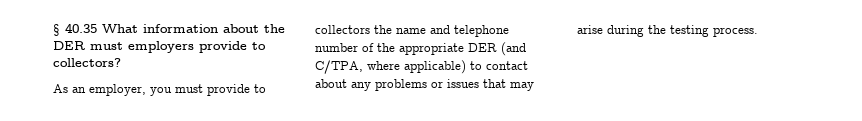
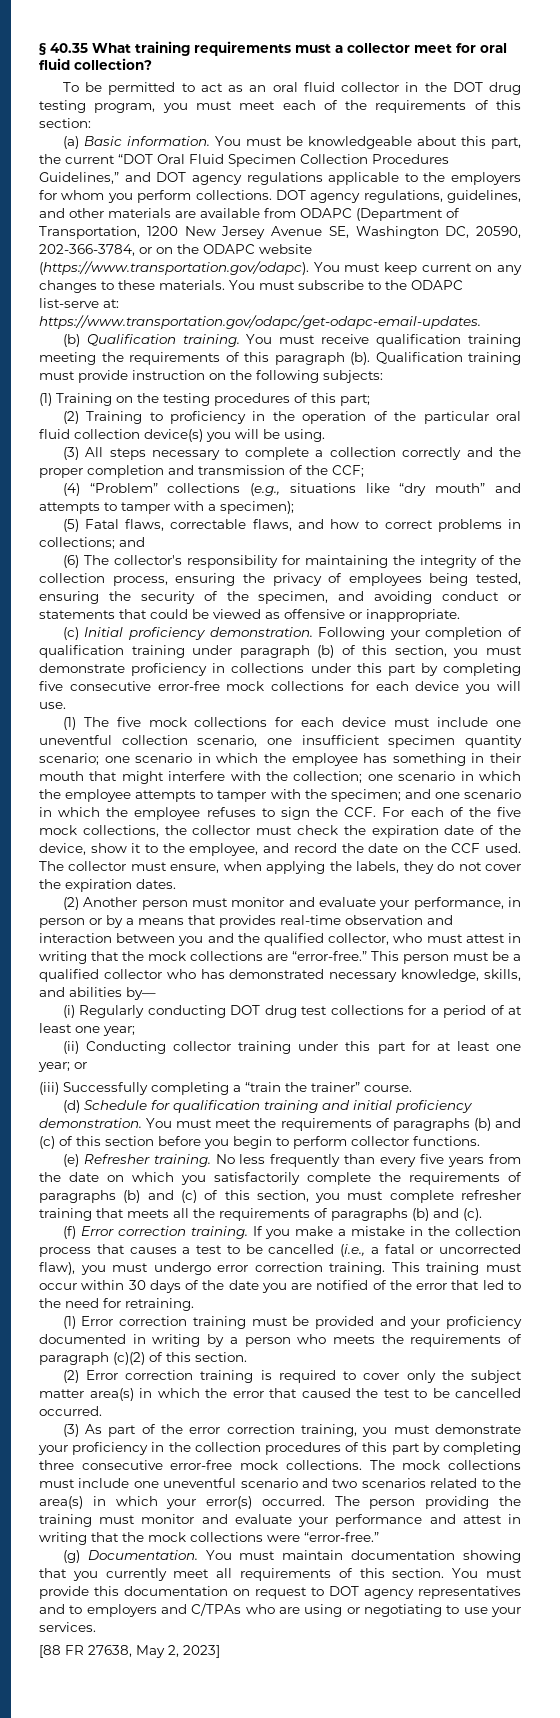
[143,24,285,33] [53,41,266,53] [53,58,121,67] [53,84,266,96] [315,25,509,37] [315,42,526,56] [315,60,528,74] [315,79,534,91] [577,25,758,37] information about the DER must employers provide to collectors? // As an employer, you must provide to collectors the name and telephone number of the appropriate DER (and C/TPA, where applicable) to contact about any problems or issues that may arise during the testing process. -> [135,41,507,56] [39,58,152,70] [62,82,521,95] [39,100,521,113] [39,118,91,128] [62,136,521,149] [39,154,449,167] [39,172,521,185] [39,190,521,203] [39,208,460,221] [39,226,521,239] [39,244,312,256] [39,261,523,275] [39,280,463,293] [39,298,119,308] [39,315,481,329] [62,334,521,347] [39,352,521,365] [39,370,383,383] [39,393,370,406] [62,411,522,424] [39,429,325,442] [62,447,522,460] [39,465,364,478] [62,483,521,496] [39,501,294,514] [62,519,521,532] [39,537,145,549] [62,555,521,568] [39,573,521,586] [39,591,522,604] [39,609,460,622] [62,627,522,640] [39,645,522,658] [39,663,521,676] [39,681,521,694] [39,702,66,709] [62,717,522,730] [39,735,522,748] [39,753,521,766] [39,771,521,784] [39,789,522,802] [39,807,521,820] [39,825,521,838] [39,843,521,856] [39,861,521,874] [39,879,176,892] [62,897,521,910] [39,915,453,928] [39,933,521,946] [39,951,521,964] [39,969,521,982] [39,987,156,1000] [62,1005,522,1018] [39,1023,135,1036] [62,1041,521,1054] [38,1062,87,1072] [39,1082,412,1095] [62,1100,473,1113] [39,1118,521,1131] [39,1136,480,1149] [62,1154,522,1167] [39,1172,522,1185] [39,1190,522,1203] [39,1208,482,1221] [62,1226,521,1239] [39,1244,521,1257] [39,1262,522,1275] [39,1280,521,1293] [39,1298,194,1311] [62,1316,522,1329] [39,1334,522,1347] [39,1352,247,1365] [62,1370,522,1383] [39,1388,521,1401] [39,1406,102,1416] [62,1424,521,1437] [38,1442,521,1455] [39,1460,521,1470] [39,1478,521,1488] [39,1496,521,1509] [39,1514,521,1527] [39,1532,379,1545] [62,1550,521,1563] [39,1568,522,1581] [39,1586,521,1599] [39,1603,521,1617] [39,1622,96,1632] [39,1645,220,1658] training requirements must a collector meet for oral fluid collection? // To be permitted to act as an oral fluid collector in the DOT drug testing program, you must meet each of the requirements of this section: // (a) Basic information. You must be knowledgeable about this part, the current “DOT Oral Fluid Specimen Collection Procedures Guidelines,” and DOT agency regulations applicable to the employers for whom you perform collections. DOT agency regulations, guidelines, and other materials are available from ODAPC (Department of Transportation, 1200 New Jersey Avenue SE, Washington DC, 20590, 202-366-3784, or on the ODAPC website (https://www.transportation.gov/odapc). You must keep current on any changes to these materials. You must subscribe to the ODAPC list-serve at: https://www.transportation.gov/odapc/get-odapc-email-updates. // (b) Qualification training. You must receive qualification training meeting the requirements of this paragraph (b). Qualification training must provide instruction on the following subjects: // (1) Training on the testing procedures of this part; // (2) Training to proficiency in the operation of the particular oral fluid collection device(s) you will be using. // (3) All steps necessary to complete a collection correctly and the proper completion and transmission of the CCF; // (4) “Problem” collections (e.g., situations like “dry mouth” and attempts to tamper with a specimen); // (5) Fatal flaws, correctable flaws, and how to correct problems in collections; and // (6) The collector's responsibility for maintaining the integrity of the collection process, ensuring the privacy of employees being tested, ensuring the security of the specimen, and avoiding conduct or statements that could be viewed as offensive or inappropriate. // (c) Initial proficiency demonstration. Following your completion of qualification training under paragraph (b) of this section, you must demonstrate proficiency in collections under this part by completing five consecutive error-free mock collections for each device you will use. // (1) The five mock collections for each device must include one uneventful collection scenario, one insufficient specimen quantity scenario; one scenario in which the employee has something in their mouth that might interfere with the collection; one scenario in which the employee attempts to tamper with the specimen; and one scenario in which the employee refuses to sign the CCF. For each of the five mock collections, the collector must check the expiration date of the device, show it to the employee, and record the date on the CCF used. The collector must ensure, when applying the labels, they do not cover the expiration dates. // (2) Another person must monitor and evaluate your performance, in person or by a means that provides real-time observation and interaction between you and the qualified collector, who must attest in writing that the mock collections are “error-free.” This person must be a qualified collector who has demonstrated necessary knowledge, skills, and abilities by— // (i) Regularly conducting DOT drug test collections for a period of at least one year; // (ii) Conducting collector training under this part for at least one year; or // (iii) Successfully completing a “train the trainer” course. // (d) Schedule for qualification training and initial proficiency demonstration. You must meet the requirements of paragraphs (b) and (c) of this section before you begin to perform collector functions. // (e) Refresher training. No less frequently than every five years from the date on which you satisfactorily complete the requirements of paragraphs (b) and (c) of this section, you must complete refresher training that meets all the requirements of paragraphs (b) and (c). // (f) Error correction training. If you make a mistake in the collection process that causes a test to be cancelled (i.e., a fatal or uncorrected flaw), you must undergo error correction training. This training must occur within 30 days of the date you are notified of the error that led to the need for retraining. // (1) Error correction training must be provided and your proficiency documented in writing by a person who meets the requirements of paragraph (c)(2) of this section. // (2) Error correction training is required to cover only the subject matter area(s) in which the error that caused the test to be cancelled occurred. // (3) As part of the error correction training, you must demonstrate your proficiency in the collection procedures of this part by completing three consecutive error-free mock collections. The mock collections must include one uneventful scenario and two scenarios related to the area(s) in which your error(s) occurred. The person providing the training must monitor and evaluate your performance and attest in writing that the mock collections were “error-free.” // (g) Documentation. You must maintain documentation showing that you currently meet all requirements of this section. You must provide this documentation on request to DOT agency representatives and to employers and C/TPAs who are using or negotiating to use your services. // [88 FR 27638, May 2, 2023]

